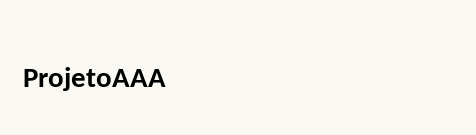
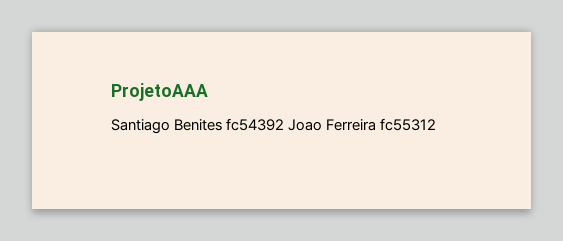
(166, 79) none -> [111,118,437,134] // Santiago Benites fc54392 Joao Ferreira fc55312

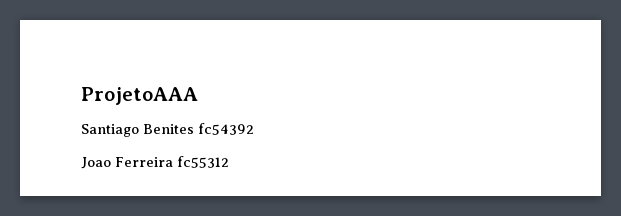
(285, 124) none -> (254, 129) //

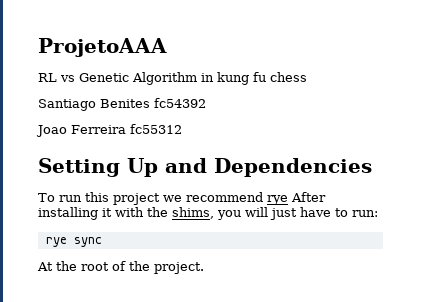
(198, 96) none -> [38,72,307,85] // RL vs Genetic Algorithm in kung fu chess
(229, 162) none -> [38,158,372,177] [38,192,326,205] [38,207,378,220] [45,237,102,247] [37,261,204,274] // Setting Up and Dependencies // To run this project we recommend rye After installing it with the shims, you will just have to run: // rye sync // At the root of the project.

